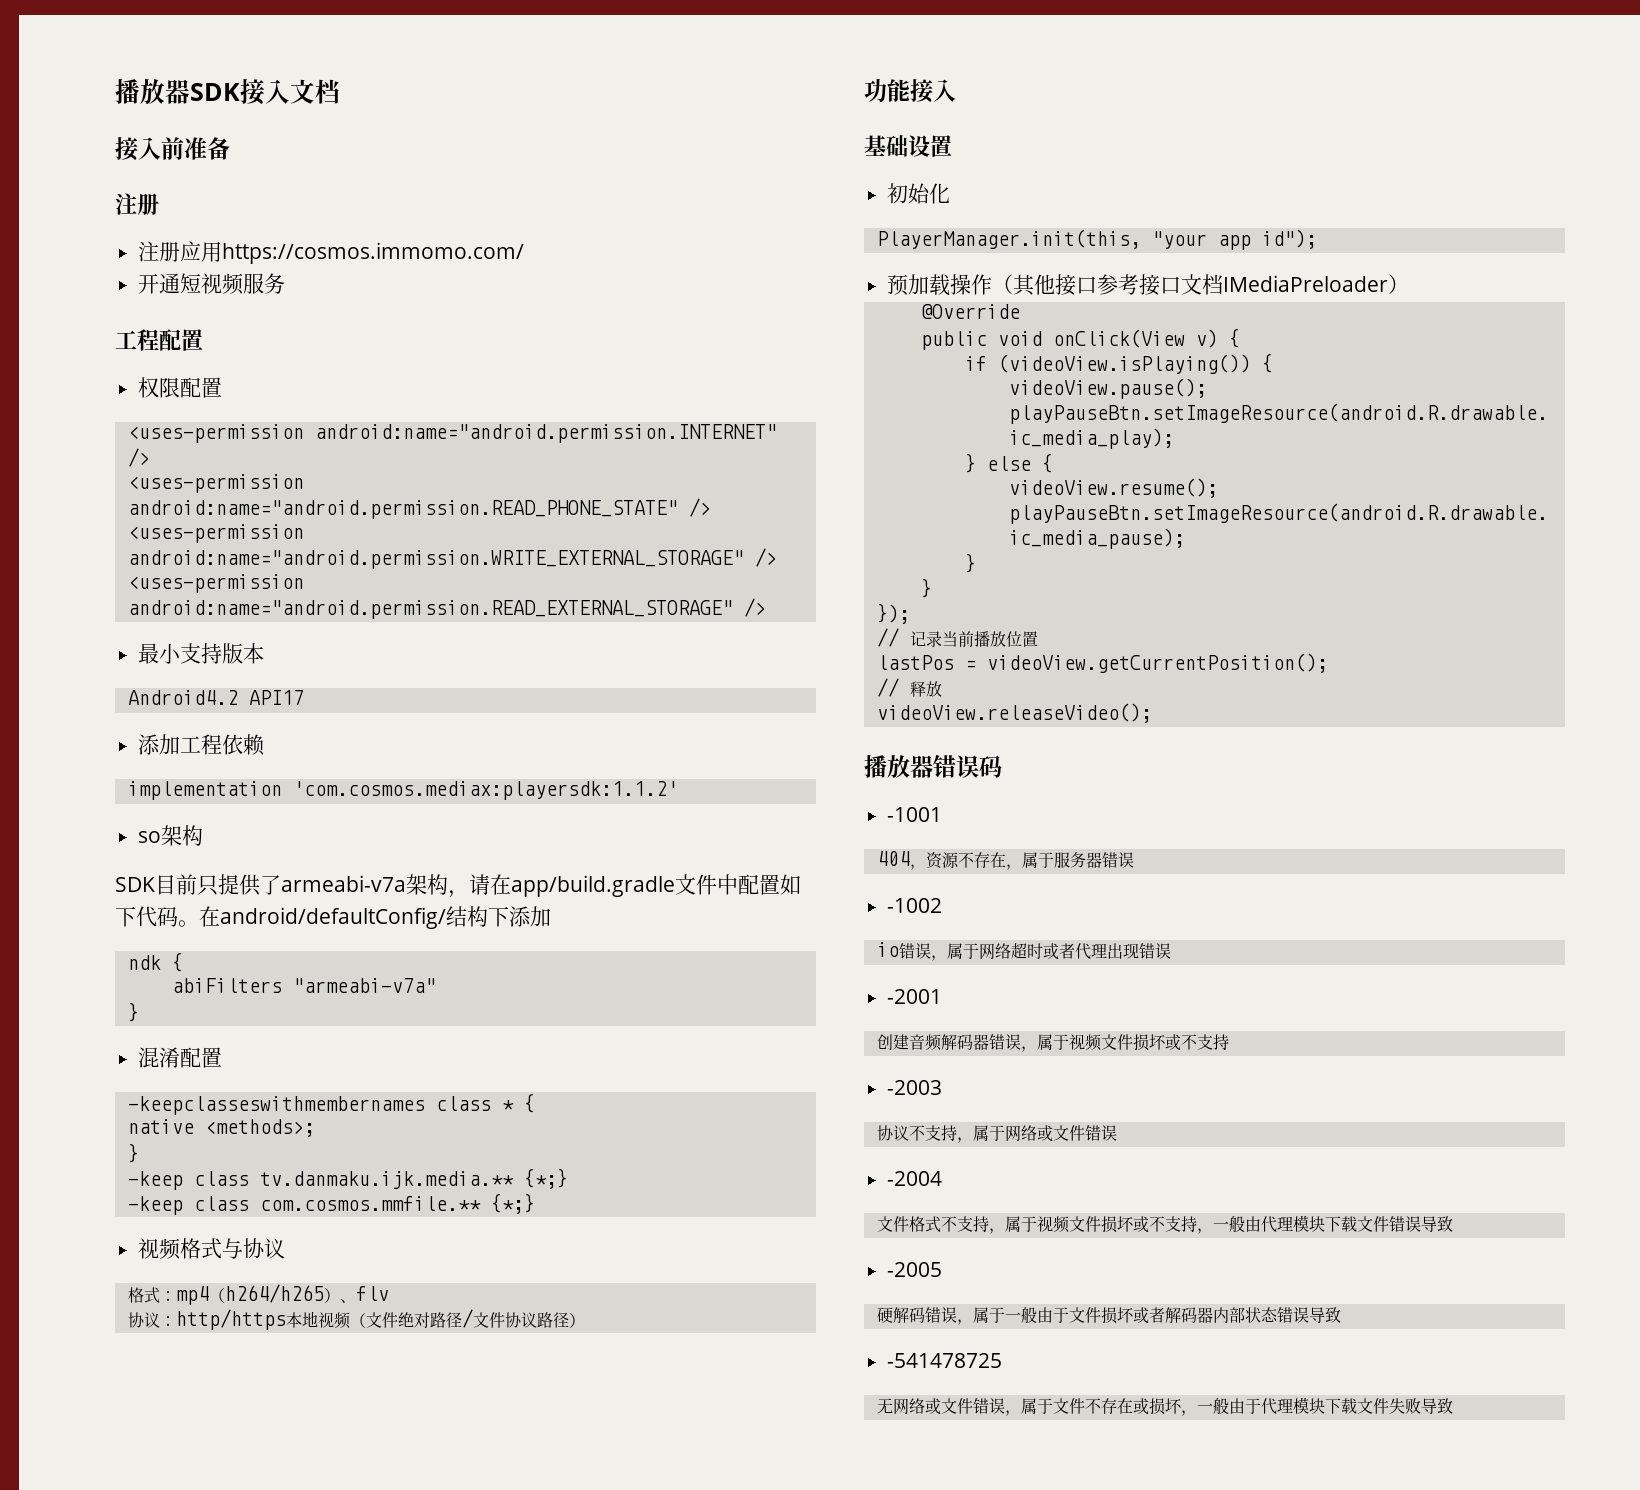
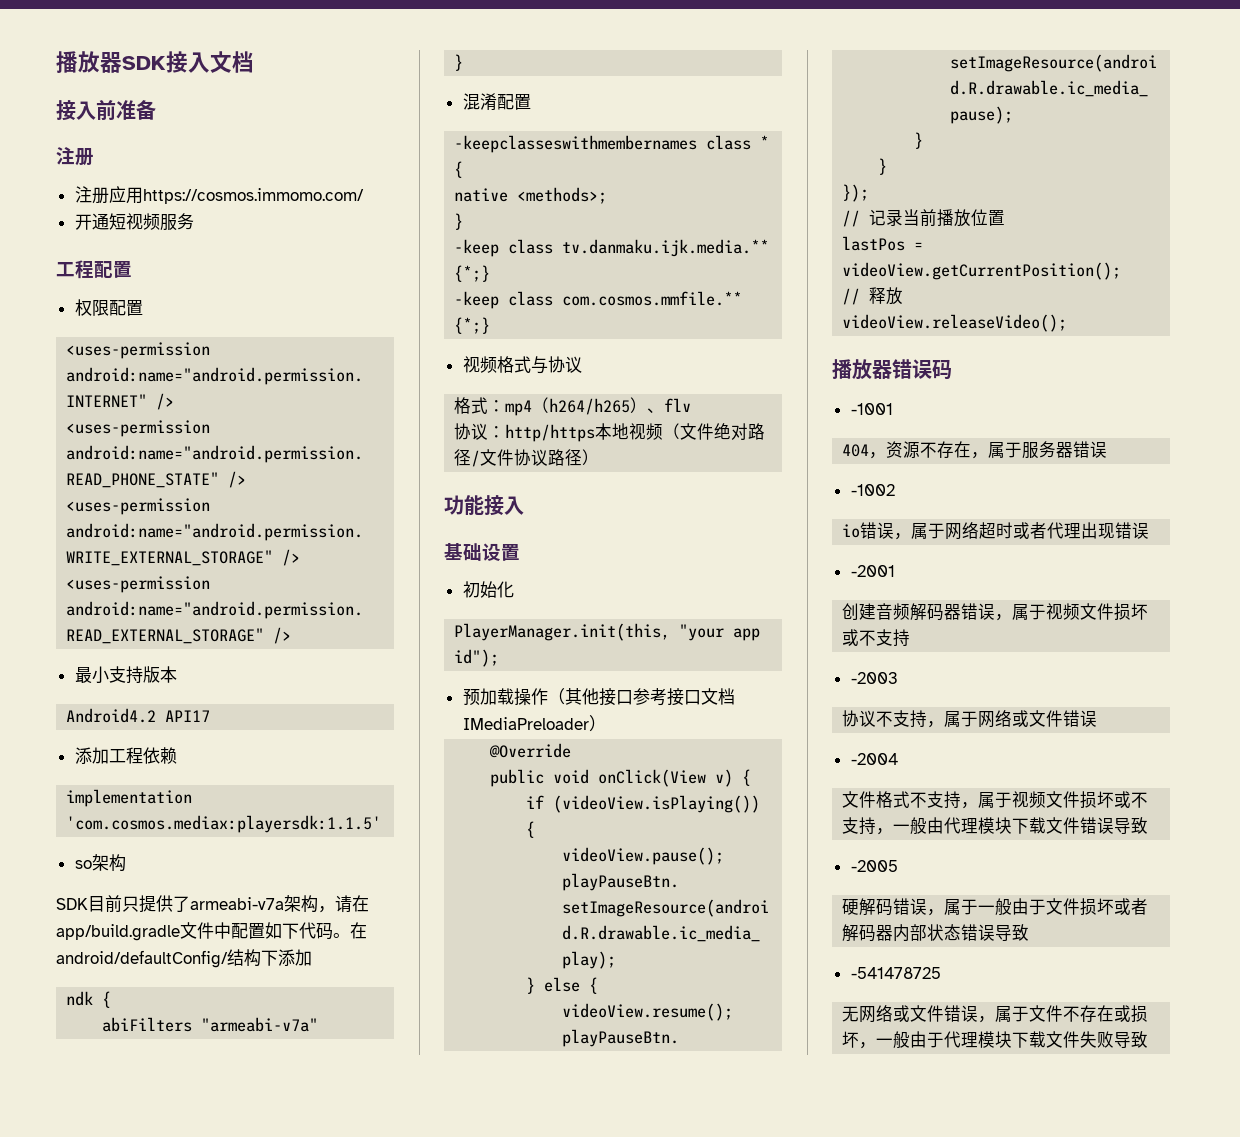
[292,781,678,800] 'com.cosmos.mediax:playersdk:1.1.2' -> [66,815,382,833] 'com.cosmos.mediax:playersdk:1.1.5'

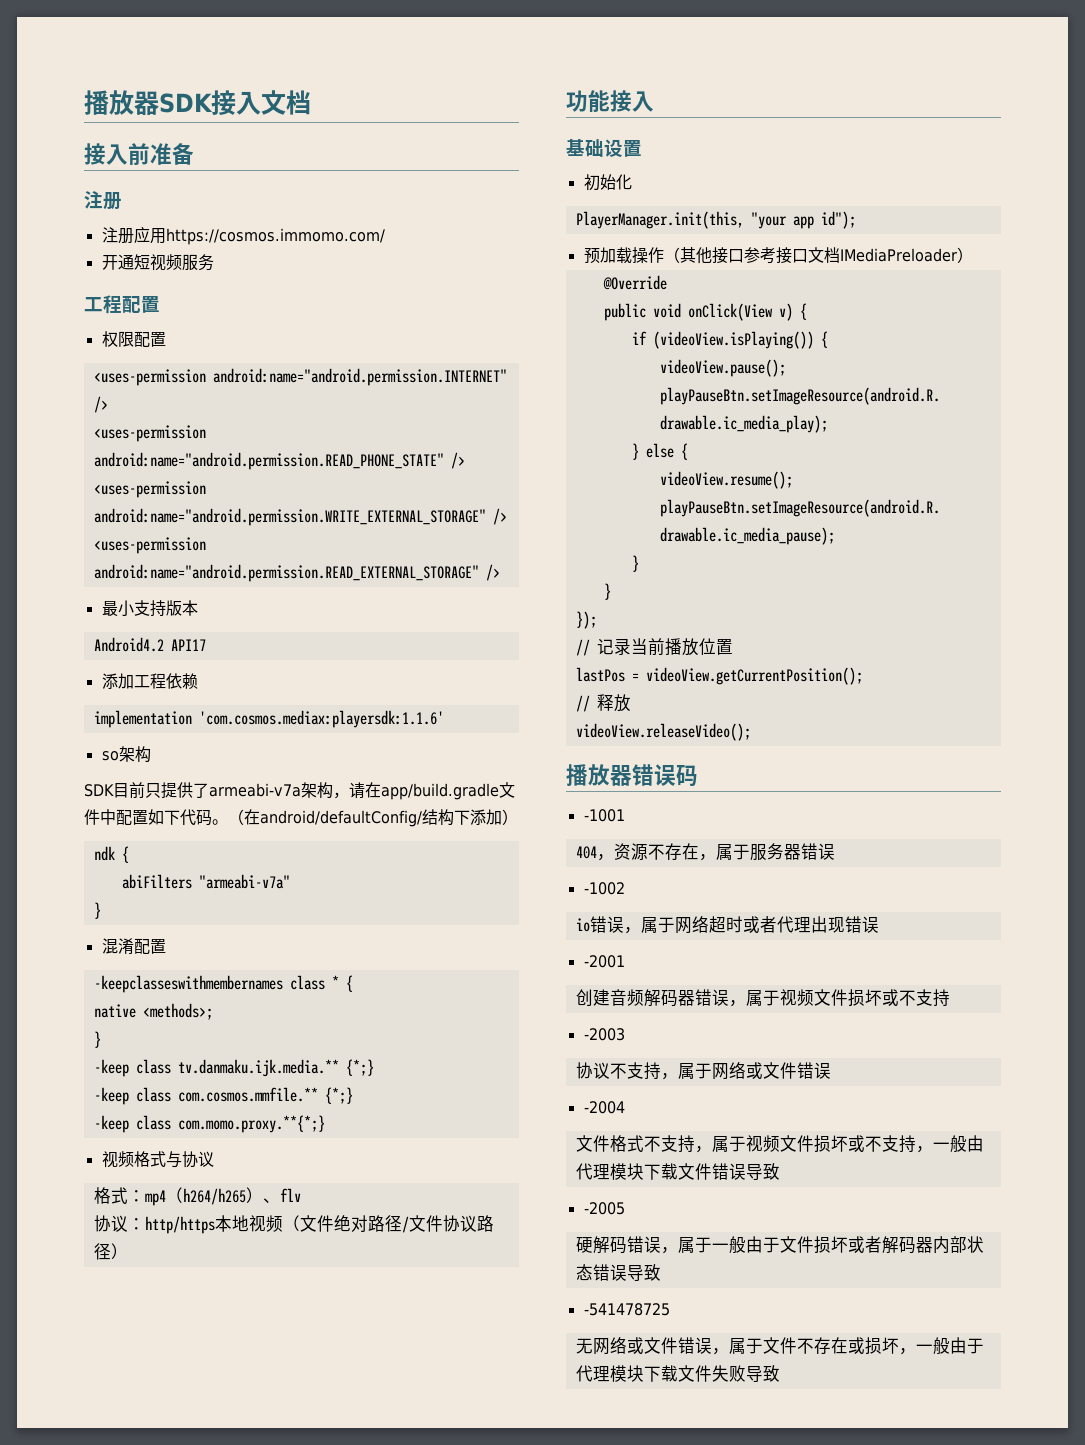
[66,815,382,833] 'com.cosmos.mediax:playersdk:1.1.5' -> [198,710,444,728] 'com.cosmos.mediax:playersdk:1.1.6'
(350, 935) none -> [228,809,244,825] （
(312, 957) none -> [502,809,518,825] ）
(491, 325) none -> [93,1115,325,1133] // -keep class com.momo.proxy.**{*;}

